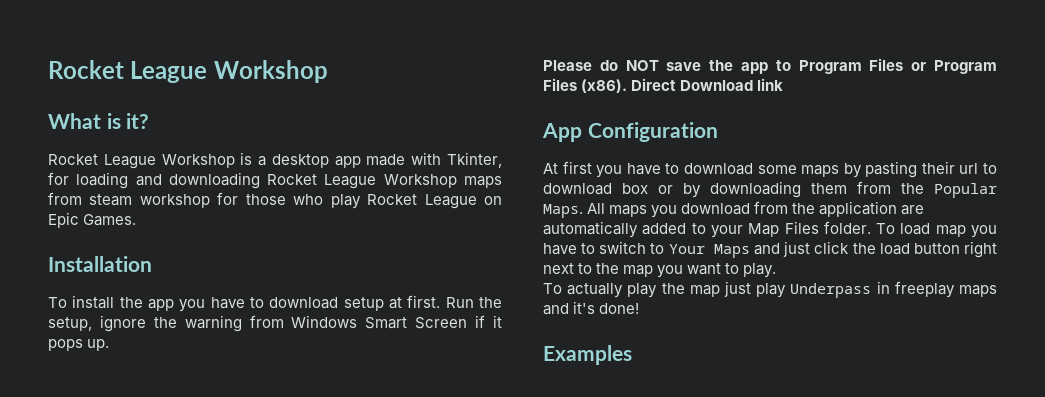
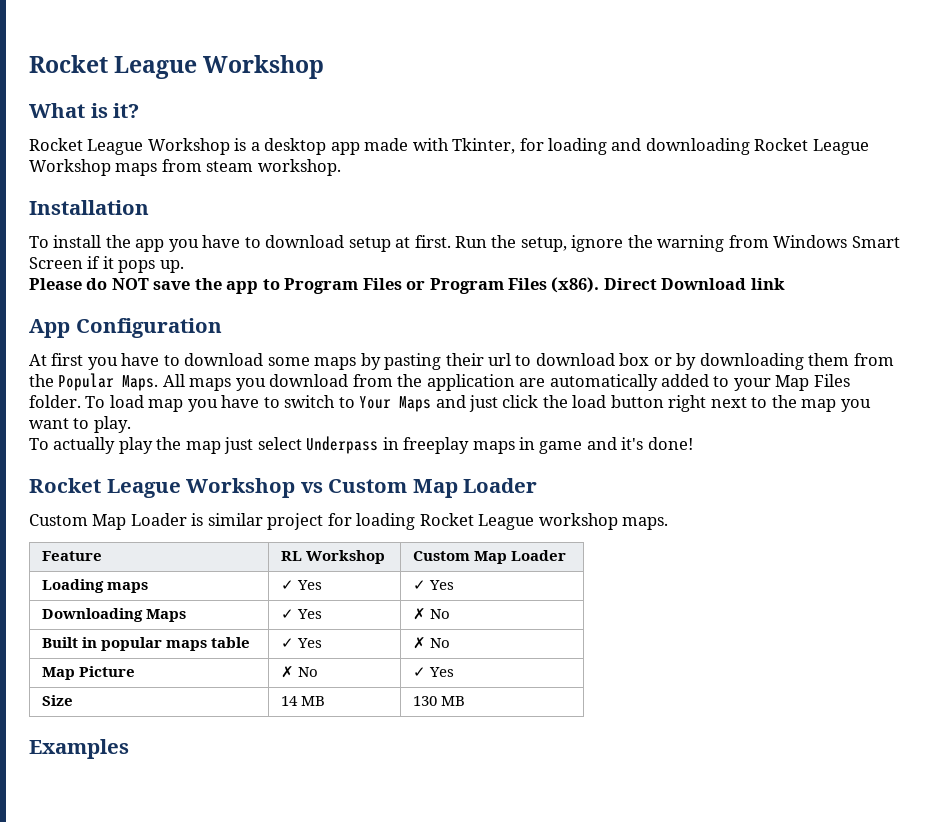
[139,192,503,209] [48,212,137,228] workshop for those who play Rocket League on Epic Games. -> [257,159,341,176] workshop.
[756,283,787,298] play -> [257,437,302,450] select
(997, 291) none -> [519,437,583,454] in game
(640, 308) none -> [29,478,538,498] [29,513,669,530] [41,551,102,561] [280,550,385,564] [412,550,566,564] [41,579,148,593] [280,580,322,590] [412,580,454,590] [41,608,186,622] [280,609,322,619] [412,608,450,620] [41,637,251,651] [280,638,322,648] [412,637,450,649] [41,666,135,680] [280,666,318,678] [412,667,454,677] [41,695,73,706] [280,696,325,706] [412,696,465,706] // Rocket League Workshop vs Custom Map Loader // Custom Map Loader is similar project for loading Rocket League workshop maps. // Feature | RL Workshop | Custom Map Loader // Loading maps | ✓ Yes | ✓ Yes // Downloading Maps | ✓ Yes | ✗ No // Built in popular maps table | ✓ Yes | ✗ No // Map Picture | ✗ No | ✓ Yes // Size | 14 MB | 130 MB

